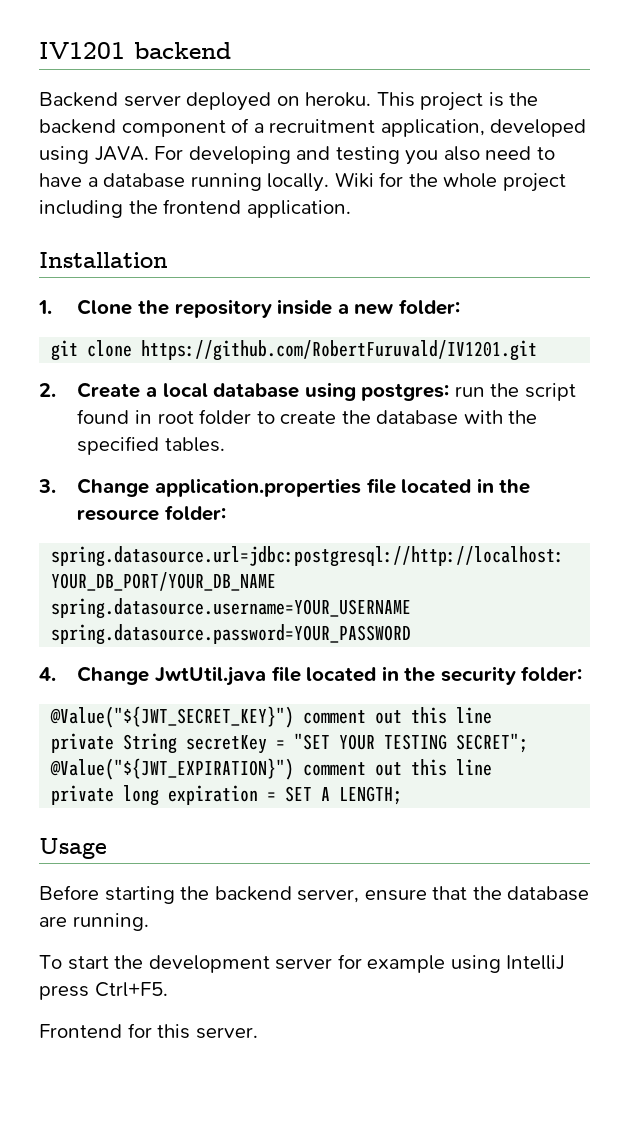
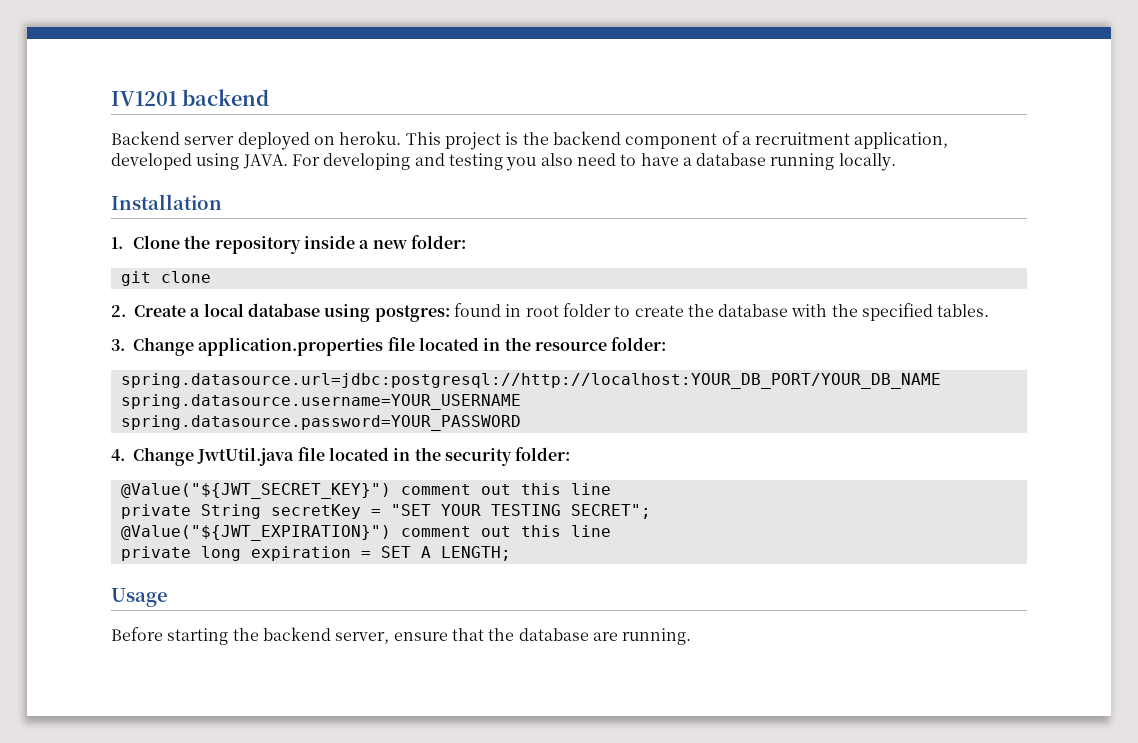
[334,172,566,192] [39,199,351,218] Wiki for the whole project including the frontend application. -> (896, 162) none
[141,340,538,361] https://github.com/RobertFuruvald/IV1201.git -> (211, 277) none
[454,383,576,401] run the script -> (450, 313) none
[39,954,565,973] [39,982,168,1000] [39,1023,258,1039] // To start the development server for example using IntelliJ press Ctrl+F5. // Frontend for this server. -> (692, 636) none

